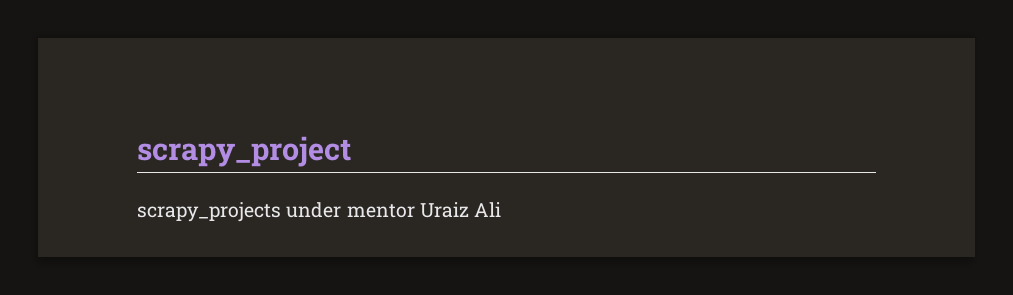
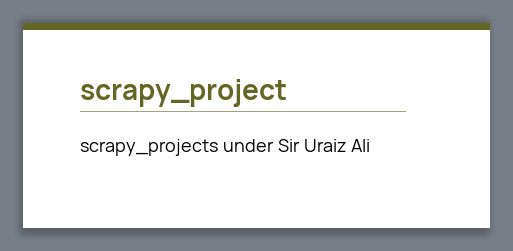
[346,204,415,218] mentor -> [277,139,300,152] Sir

